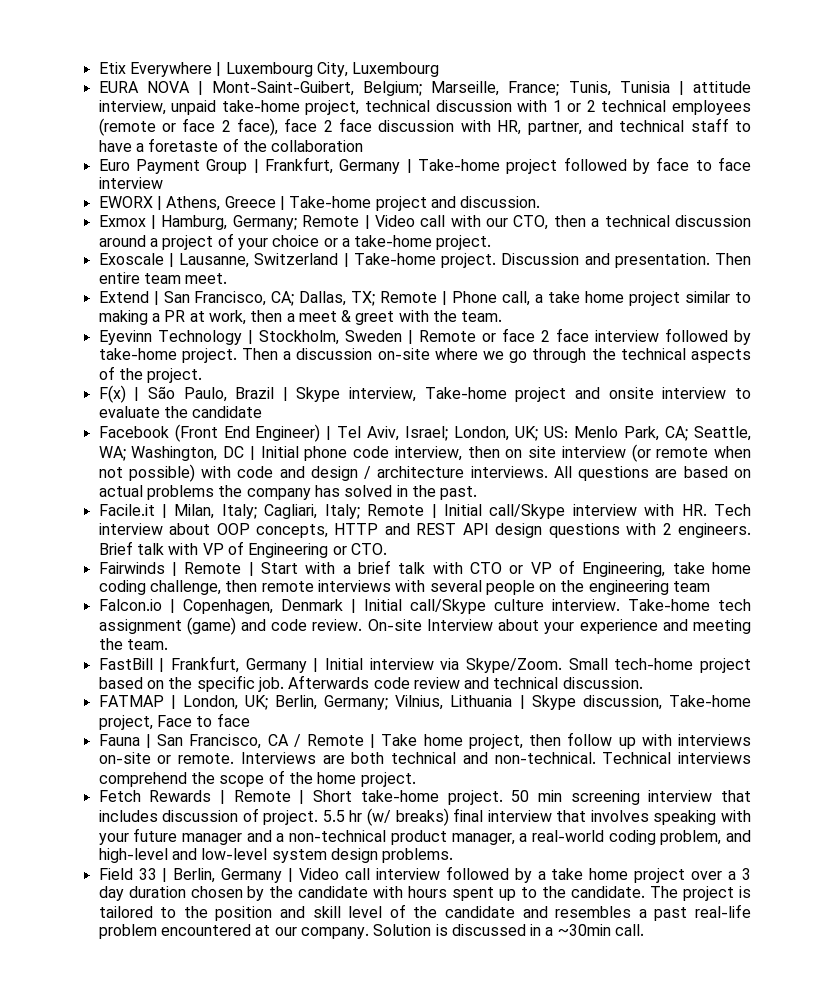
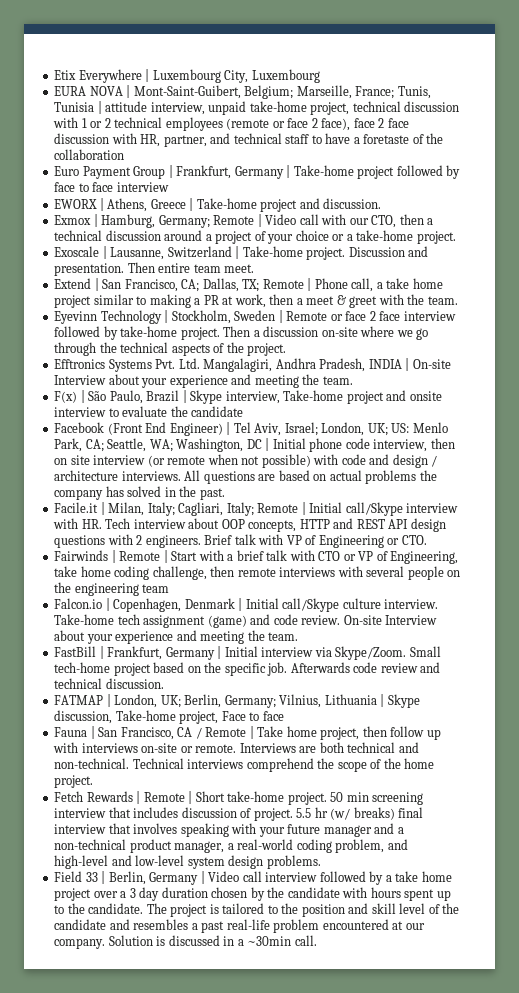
(203, 375) none -> [54,358,451,372] [54,374,353,388] // Efftronics Systems Pvt. Ltd. Mangalagiri, Andhra Pradesh, INDIA | On-site Interview about your experience and meeting the team.

